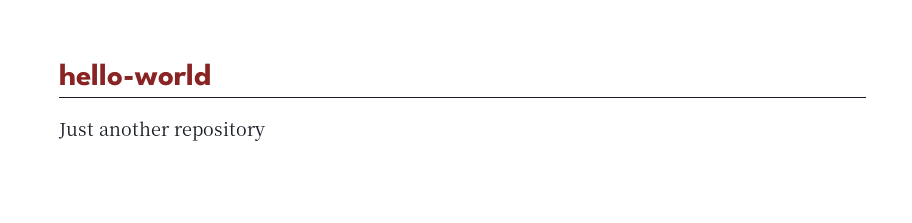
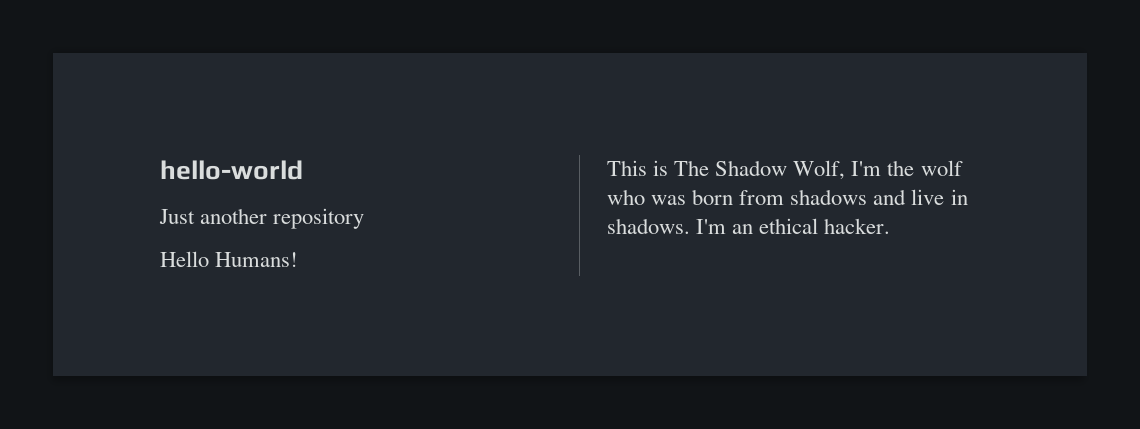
(265, 131) none -> [160,251,299,267] [607,160,963,180] [607,189,968,205] [607,218,891,234] // Hello Humans! // This is The Shadow Wolf, I'm the wolf who was born from shadows and live in shadows. I'm an ethical hacker.

